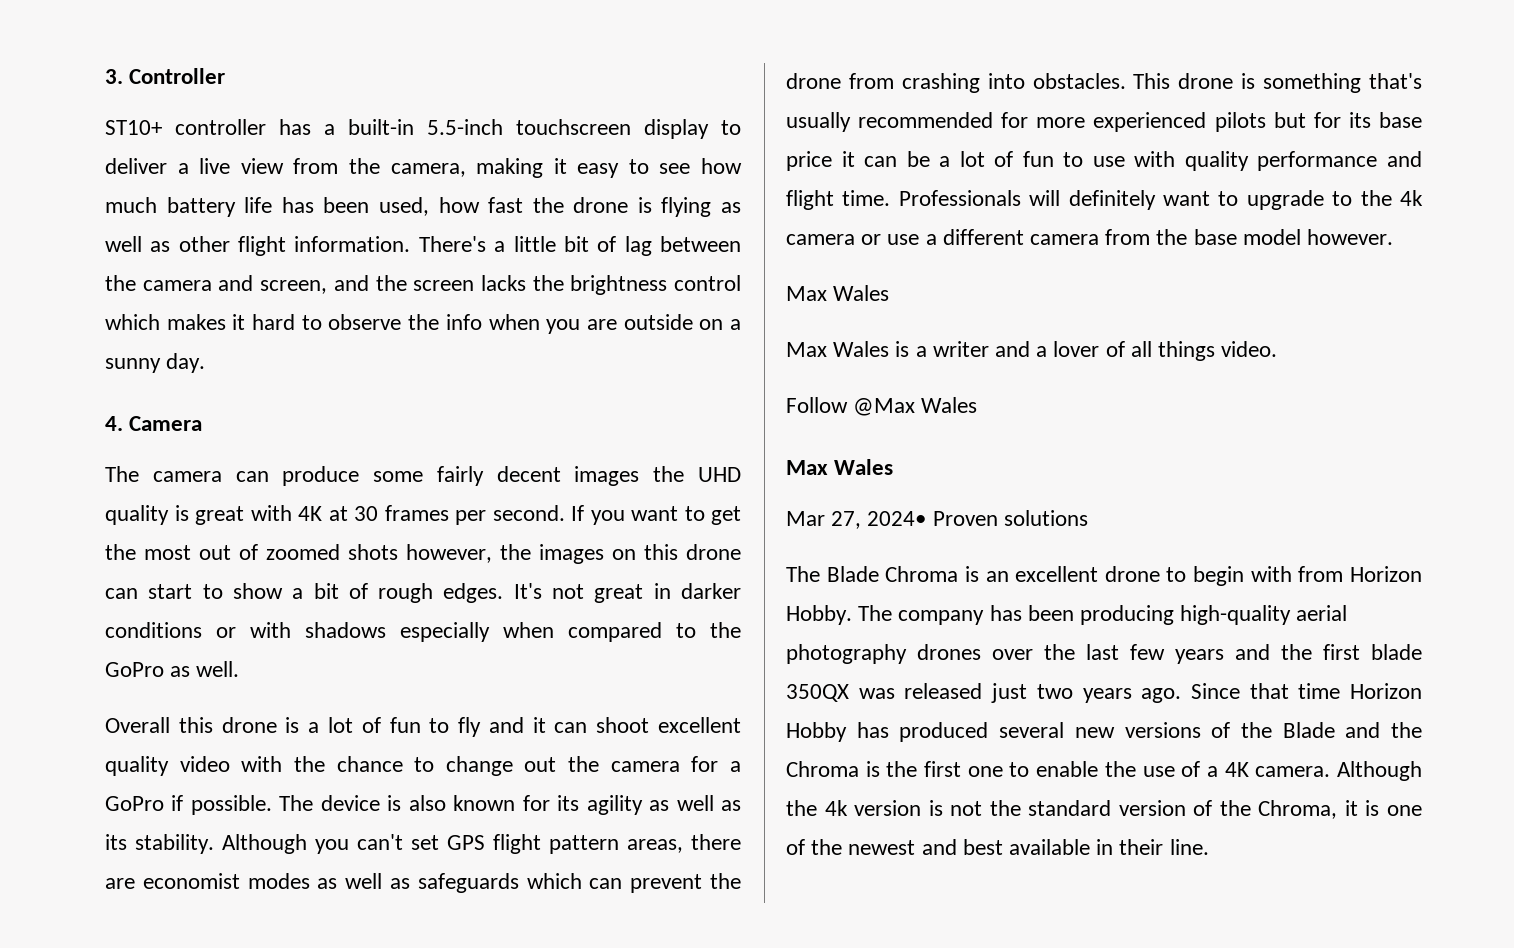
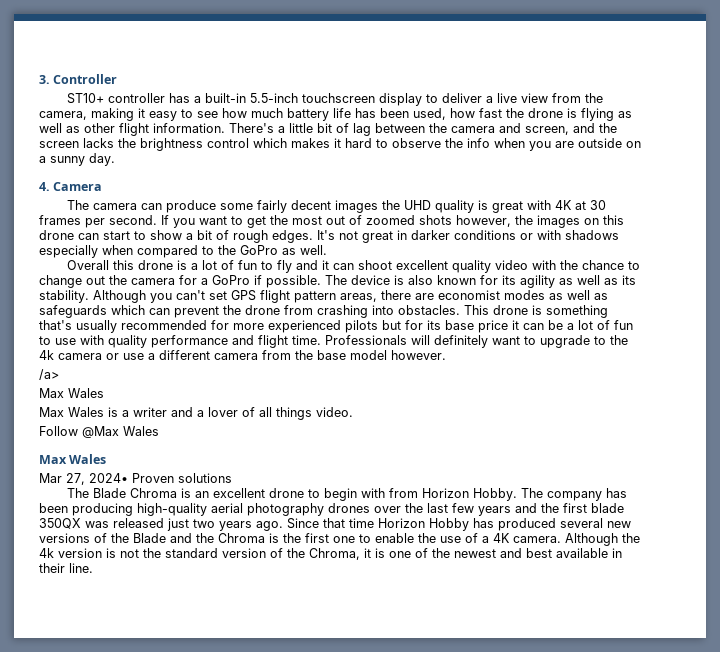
(1394, 237) none -> [39,369,59,380] // /a>

